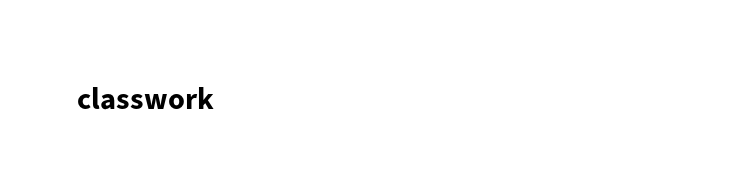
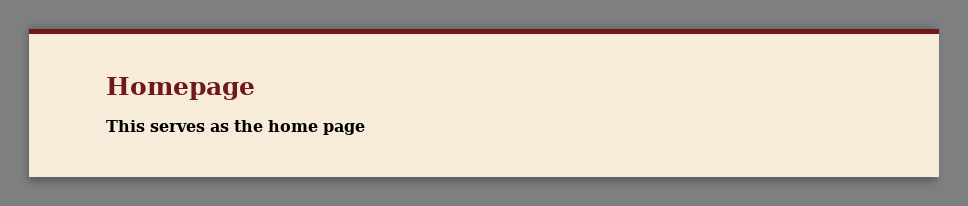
[77,87,214,110] classwork -> [106,77,255,100] [106,120,365,135] Homepage // This serves as the home page

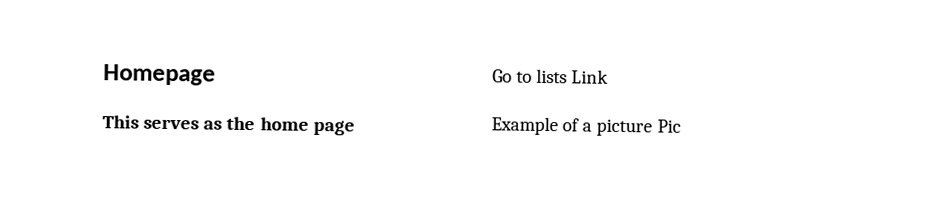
(365, 129) none -> [492,68,610,84] [491,116,681,137] // Go to lists Link // Example of a picture Pic

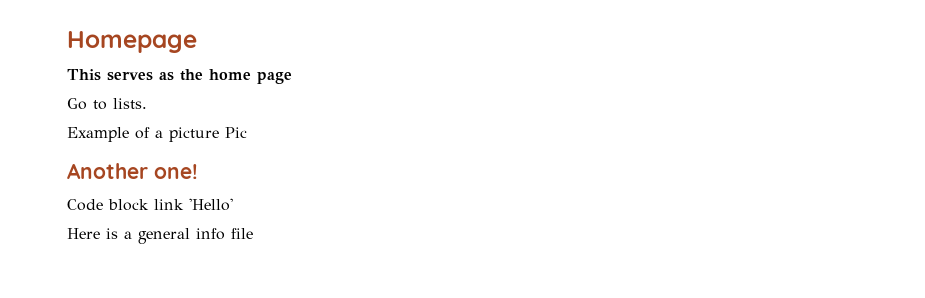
[536,68,610,84] lists Link -> [113,98,147,109] lists.
(681, 126) none -> [67,163,198,179] [67,198,233,211] [67,228,253,244] // Another one! // Code block link 'Hello' // Here is a general info file

